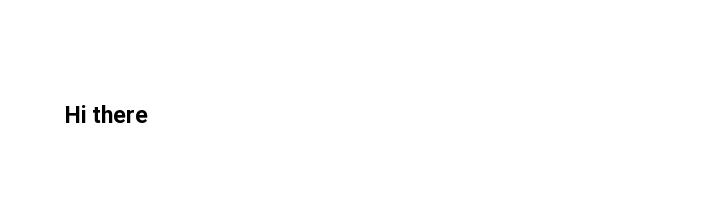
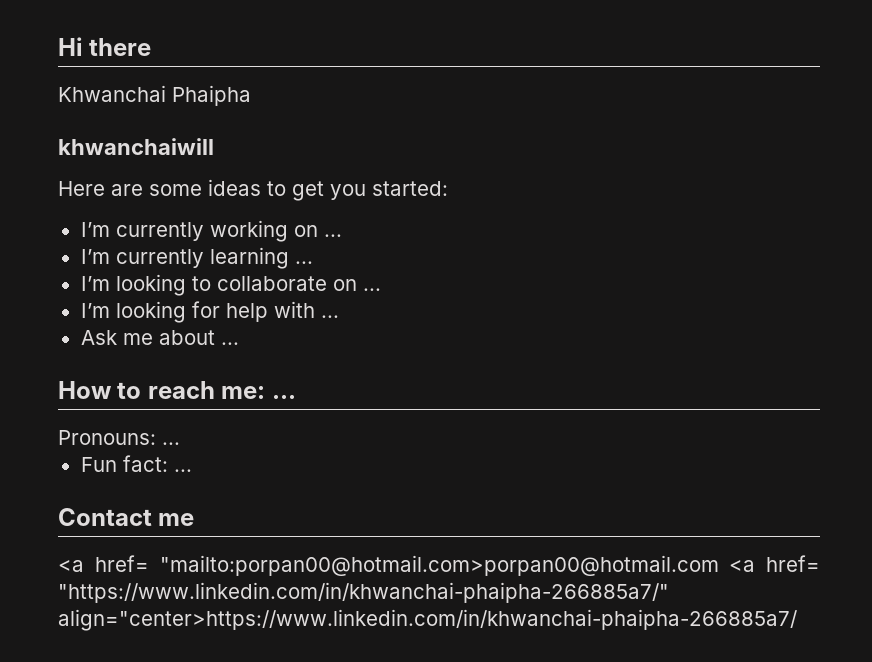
(149, 114) none -> [58,85,251,106] [58,138,214,155] [58,179,448,201] [80,220,342,242] [80,247,313,269] [80,274,381,296] [80,301,339,323] [80,330,239,345] [58,381,296,399] [58,430,180,445] [80,455,192,472] [58,508,195,526] [58,555,820,576] [58,582,669,603] [58,609,797,631] // Khwanchai Phaipha // khwanchaiwill // Here are some ideas to get you started: // I’m currently working on ... // I’m currently learning ... // I’m looking to collaborate on ... // I’m looking for help with ... // Ask me about ... // How to reach me: ... // Pronouns: ... // Fun fact: ... // Contact me // <a href= "mailto:porpan00@hotmail.com>porpan00@hotmail.com <a href= "https://www.linkedin.com/in/khwanchai-phaipha-266885a7/" align="center>https://www.linkedin.com/in/khwanchai-phaipha-266885a7/

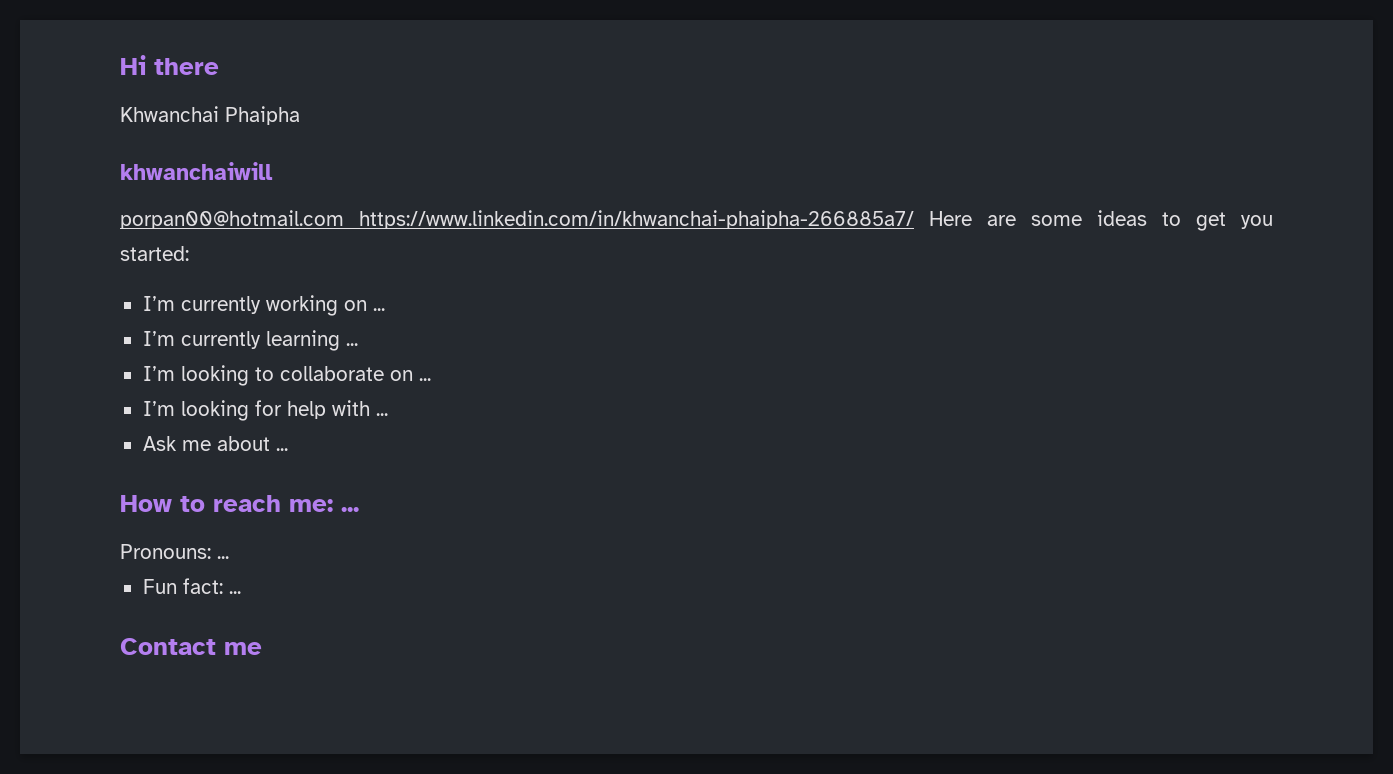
(214, 146) none -> [120,210,914,229] porpan00@hotmail.com https://www.linkedin.com/in/khwanchai-phaipha-266885a7/
[58,555,820,576] [58,582,669,603] [58,609,797,631] // <a href= "mailto:porpan00@hotmail.com>porpan00@hotmail.com <a href= "https://www.linkedin.com/in/khwanchai-phaipha-266885a7/" align="center>https://www.linkedin.com/in/khwanchai-phaipha-266885a7/ -> (262, 648) none

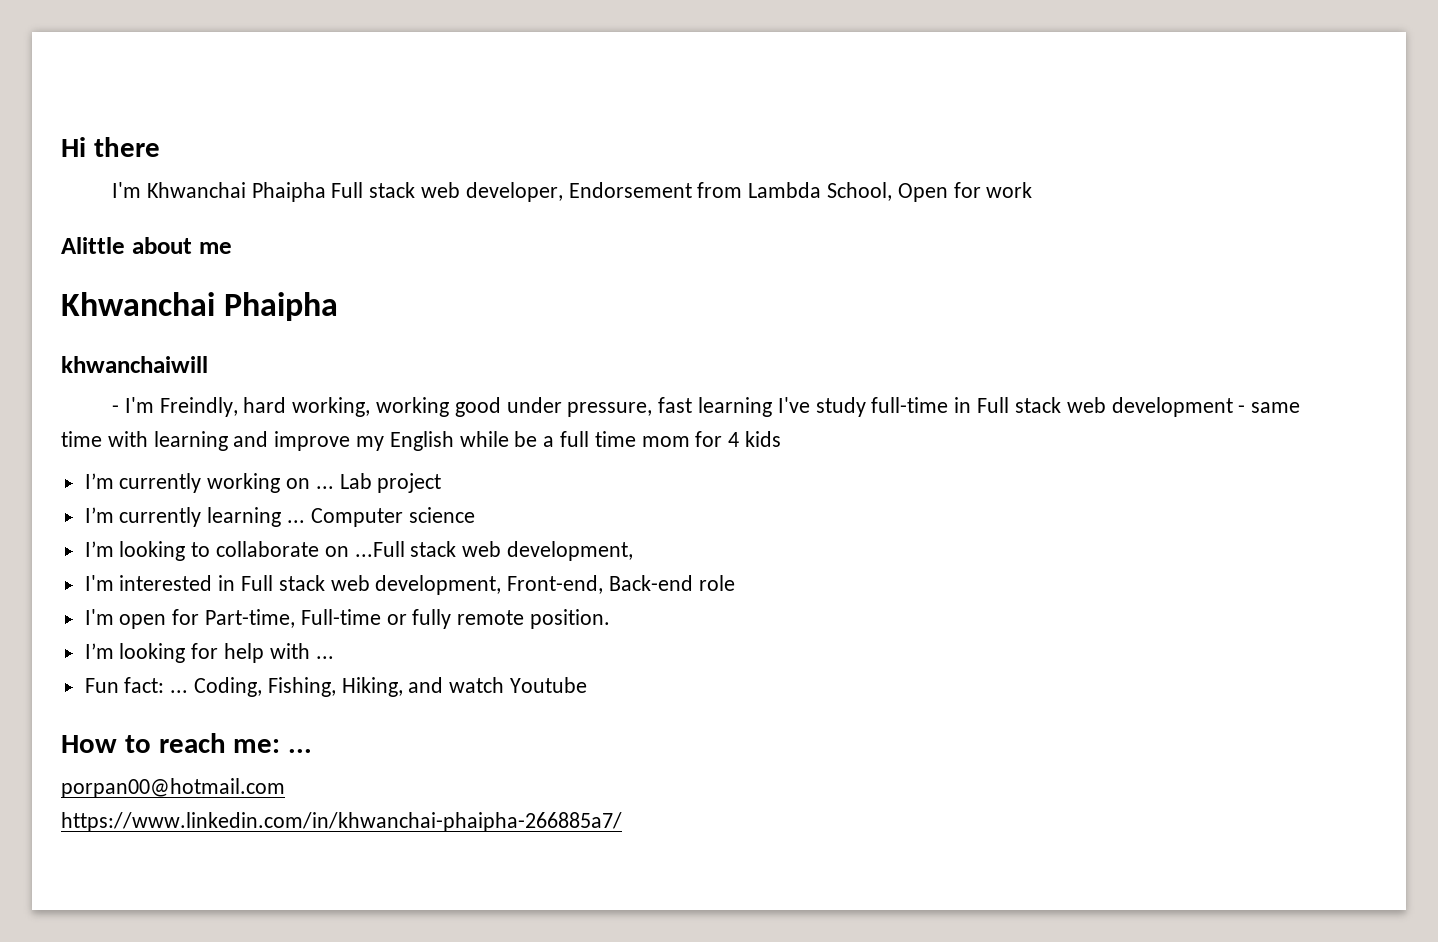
[120,106,300,125] [120,162,273,180] [120,210,1273,231] [120,246,189,261] Khwanchai Phaipha // khwanchaiwill // porpan00@hotmail.com https://www.linkedin.com/in/khwanchai-phaipha-266885a7/ Here are some ideas to get you started: -> [112,182,1033,202] [61,237,232,254] [61,292,339,321] [61,356,208,373] [112,397,1301,417] [61,431,782,451] I'm Khwanchai Phaipha Full stack web developer, Endorsement from Lambda School, Open for work // Alittle about me // Khwanchai Phaipha // khwanchaiwill // - I'm Freindly, hard working, working good under pressure, fast learning I've study full-time in Full stack web development - same time with learning and improve my English while be a full time mom for 4 kids
(385, 309) none -> [339,473,442,493] Lab project
(358, 344) none -> [310,507,475,527] Computer science
[418,378,431,381] ... -> [354,541,634,561] [84,575,735,595] [84,609,611,629] ...Full stack web development, // I'm interested in Full stack web development, Front-end, Back-end role // I'm open for Part-time, Full-time or fully remote position.
[142,436,288,451] Ask me about ... -> [84,677,588,697] Fun fact: ... Coding, Fishing, Hiking, and watch Youtube
[120,544,229,559] [142,578,241,594] [120,638,262,655] Pronouns: ... // Fun fact: ... // Contact me -> [61,778,285,798] [61,812,622,832] porpan00@hotmail.com // https://www.linkedin.com/in/khwanchai-phaipha-266885a7/

